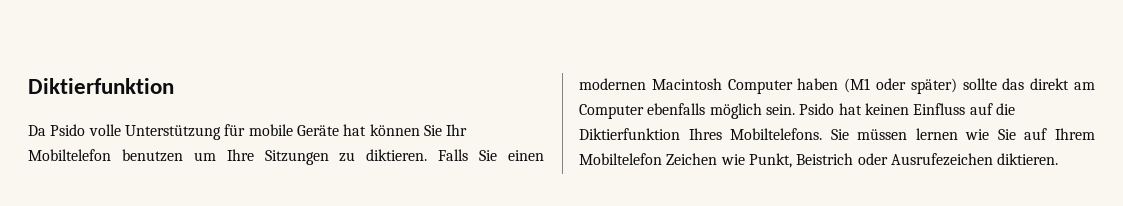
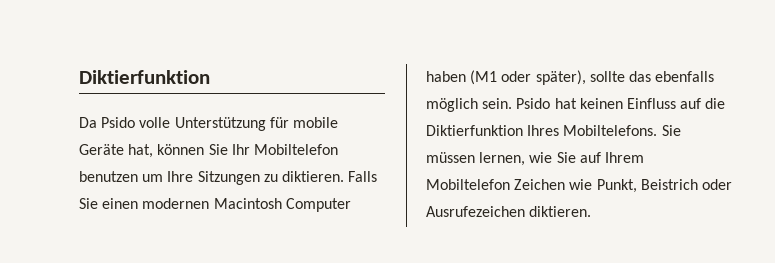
[343,124,367,136] hat -> [128,144,154,158] hat,
[910,78,957,94] später) -> [535,70,586,85] später),
[1030,78,1095,90] [579,104,644,119] direkt am Computer -> (651, 76) none
[915,128,958,140] lernen -> [479,152,526,166] lernen,

